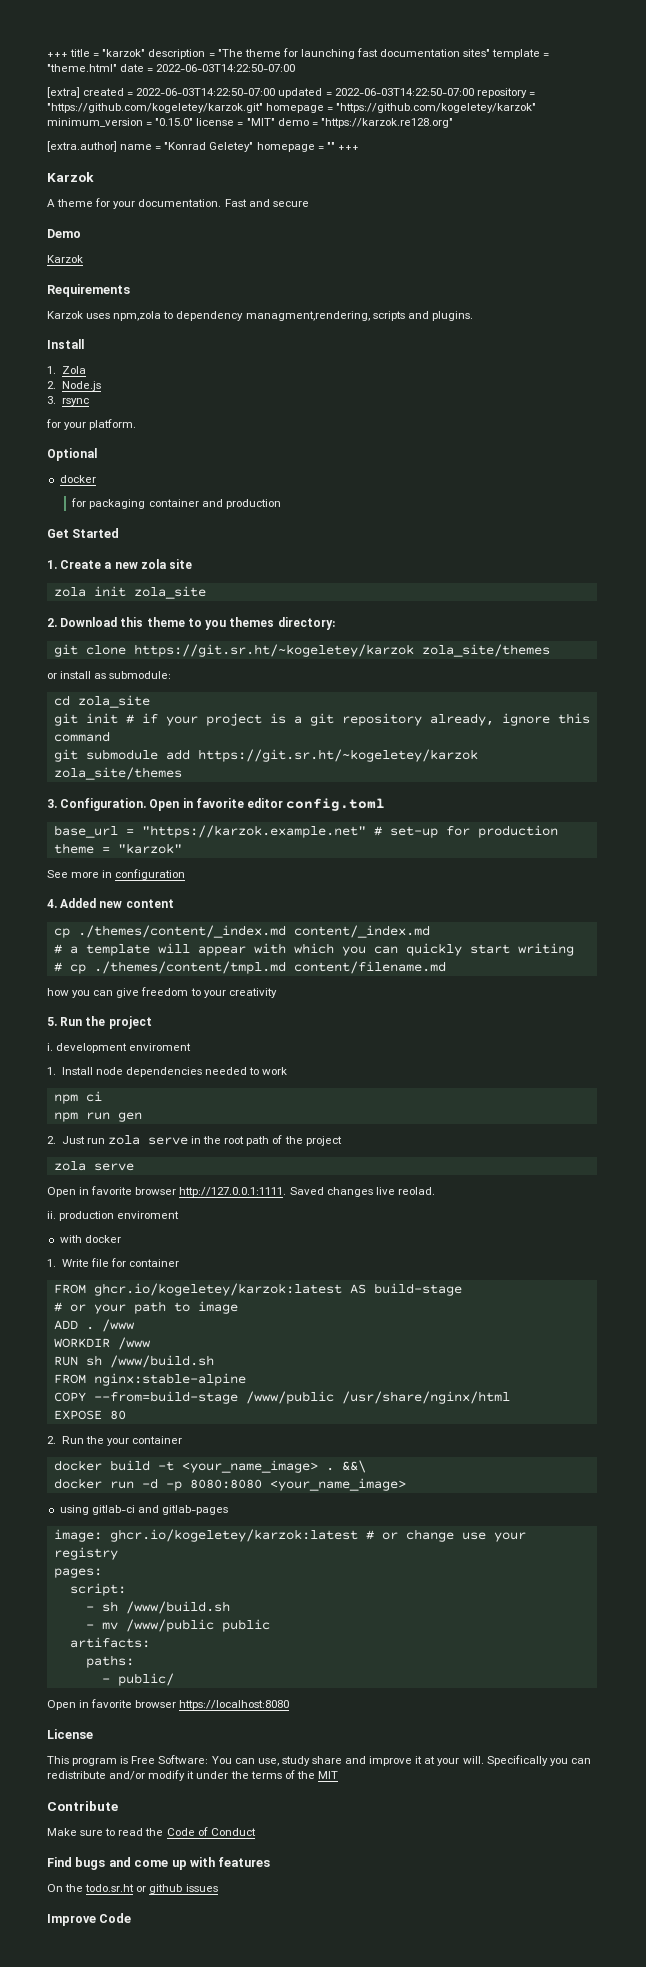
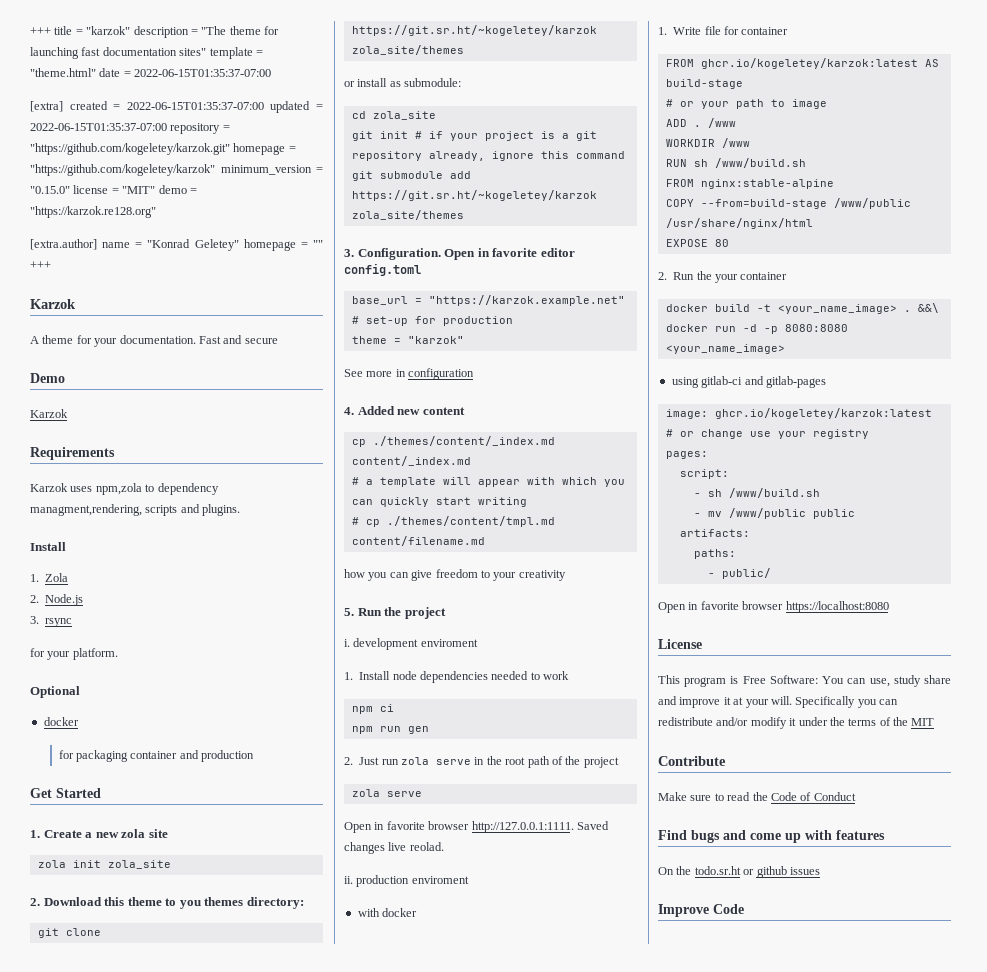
[156,64,296,72] 2022-06-03T14:22:50-07:00 -> [134,69,272,77] 2022-06-15T01:35:37-07:00
[136,88,276,96] 2022-06-03T14:22:50-07:00 -> [126,102,264,110] 2022-06-15T01:35:37-07:00
[334,88,474,96] 2022-06-03T14:22:50-07:00 -> [30,123,167,131] 2022-06-15T01:35:37-07:00

